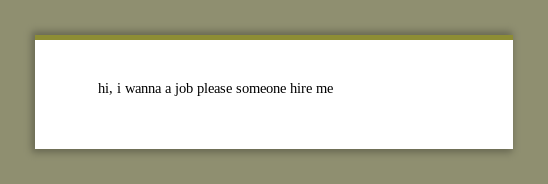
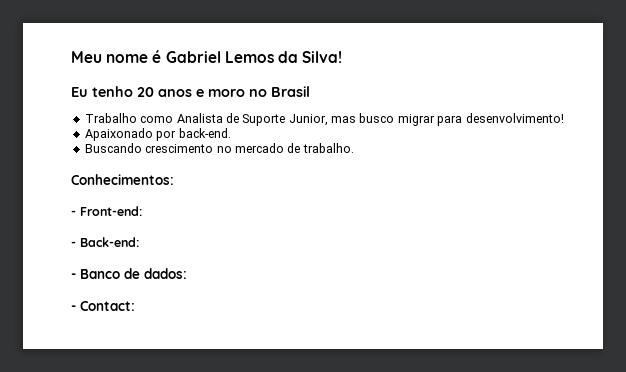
[98,83,333,96] hi, i wanna a job please someone hire me -> [71,50,343,63] [71,86,310,97] [84,113,564,126] [84,128,231,141] [84,143,354,153] [71,174,174,185] [71,206,142,216] [71,237,139,247] [71,268,187,279] [71,301,135,311] Meu nome é Gabriel Lemos da Silva! // Eu tenho 20 anos e moro no Brasil // Trabalho como Analista de Suporte Junior, mas busco migrar para desenvolvimento! // Apaixonado por back-end. // Buscando crescimento no mercado de trabalho. // Conhecimentos: // - Front-end: // - Back-end: // - Banco de dados: // - Contact:

